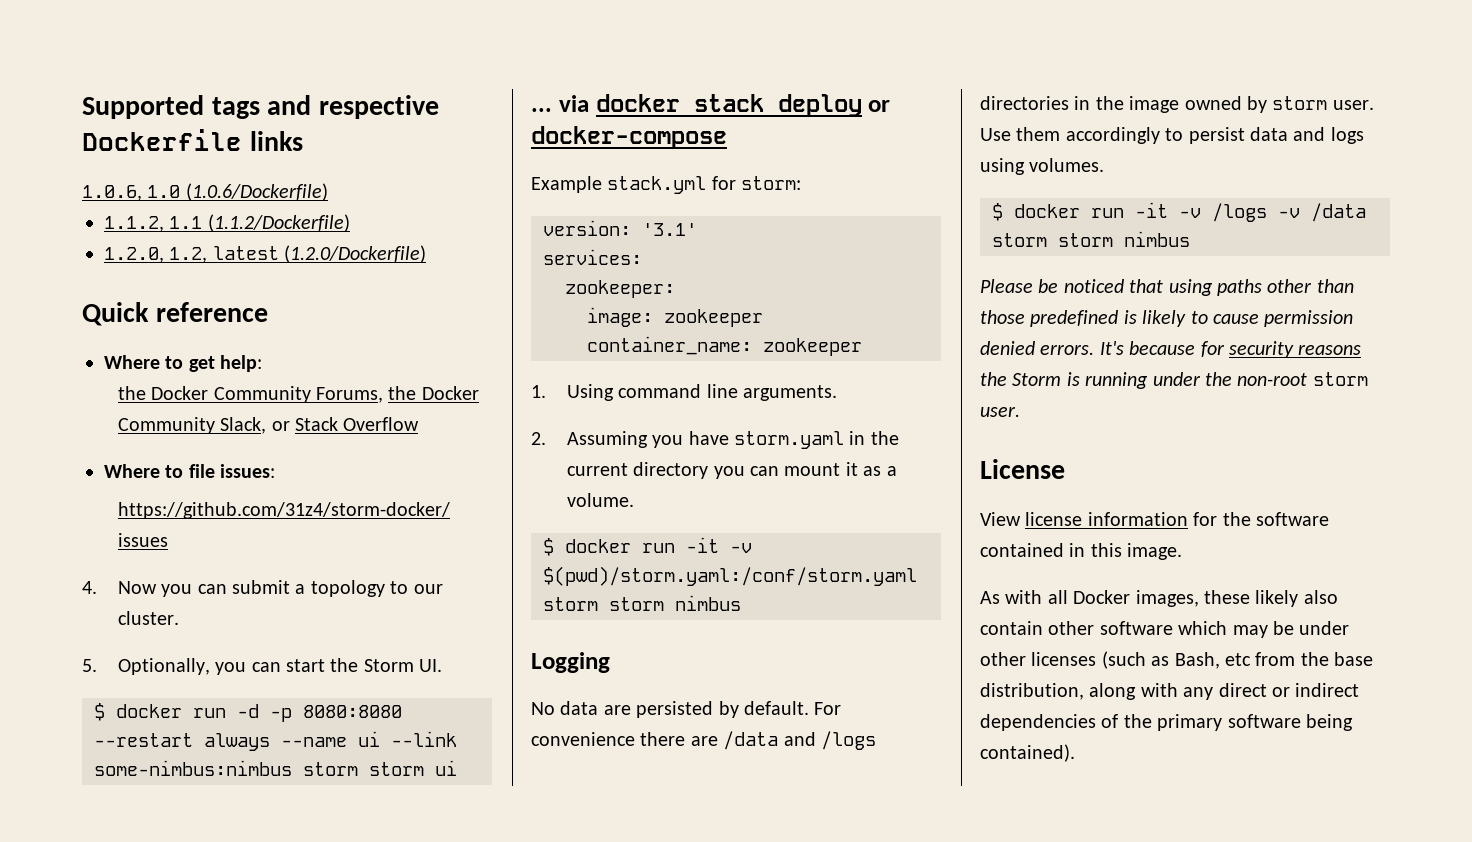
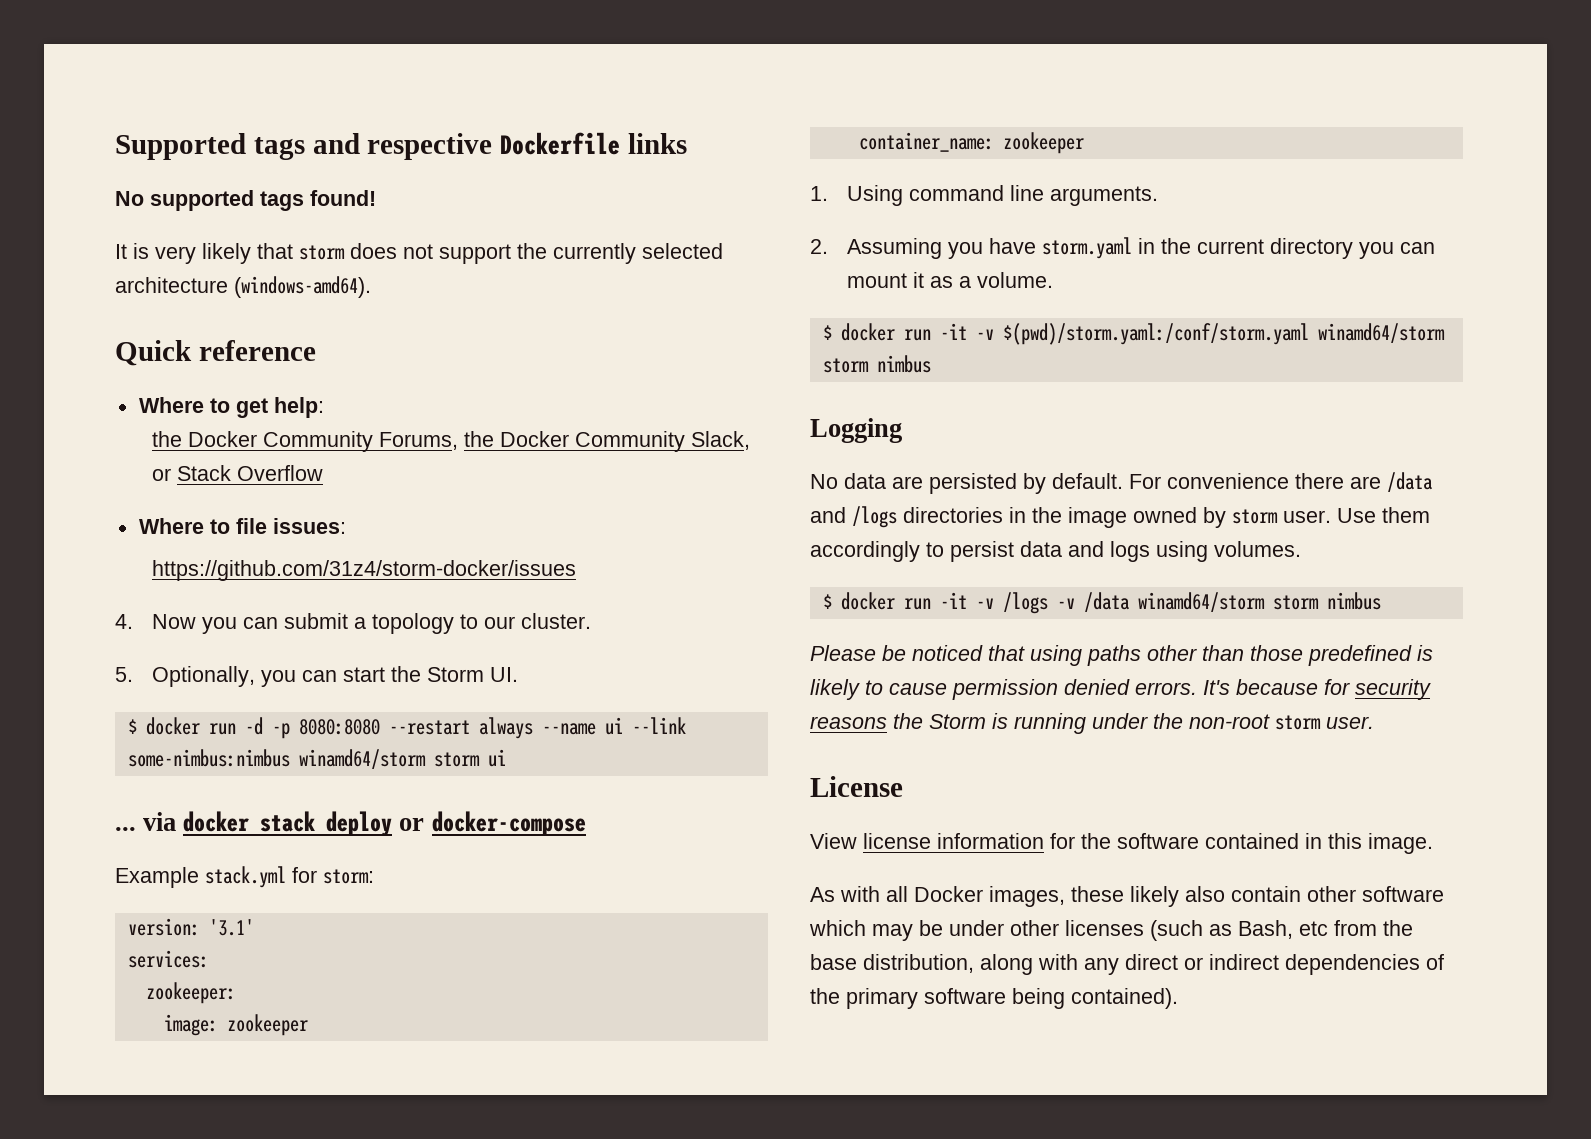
[82,183,328,201] [104,214,350,232] [104,245,427,263] 1.0.6, 1.0 (1.0.6/Dockerfile) // 1.1.2, 1.1 (1.1.2/Dockerfile) // 1.2.0, 1.2, latest (1.2.0/Dockerfile) -> [115,190,376,211] [115,243,723,264] [115,276,371,298] No supported tags found! // It is very likely that storm does not support the currently selected architecture (windows-amd64).
[303,762,358,776] storm -> [298,749,426,769] winamd64/storm
[543,597,598,611] storm -> [1317,323,1445,343] winamd64/storm
[992,233,1047,247] storm -> [1137,592,1265,612] winamd64/storm

